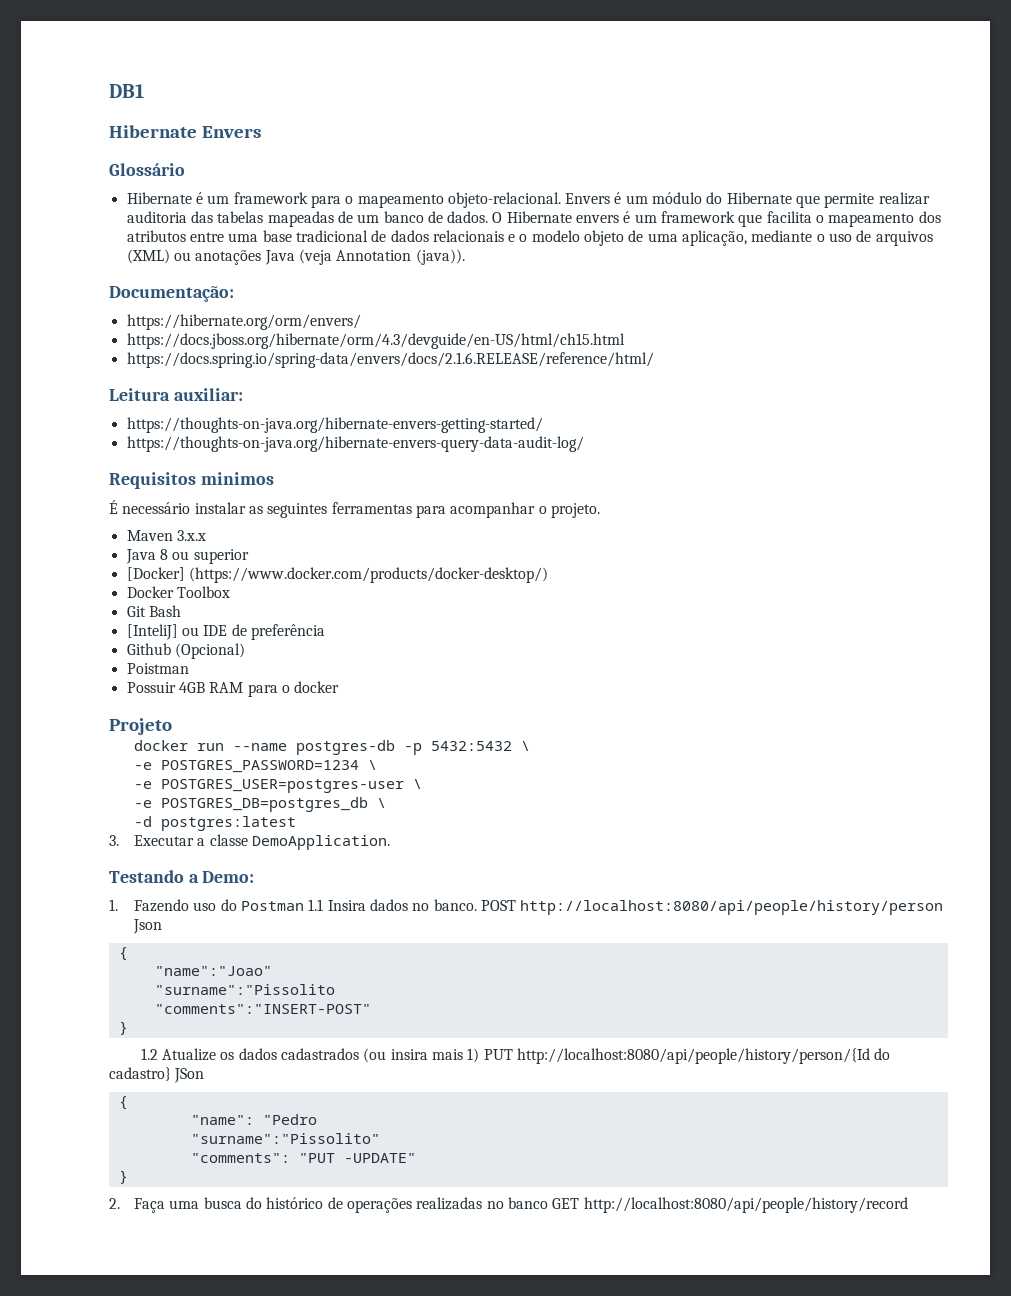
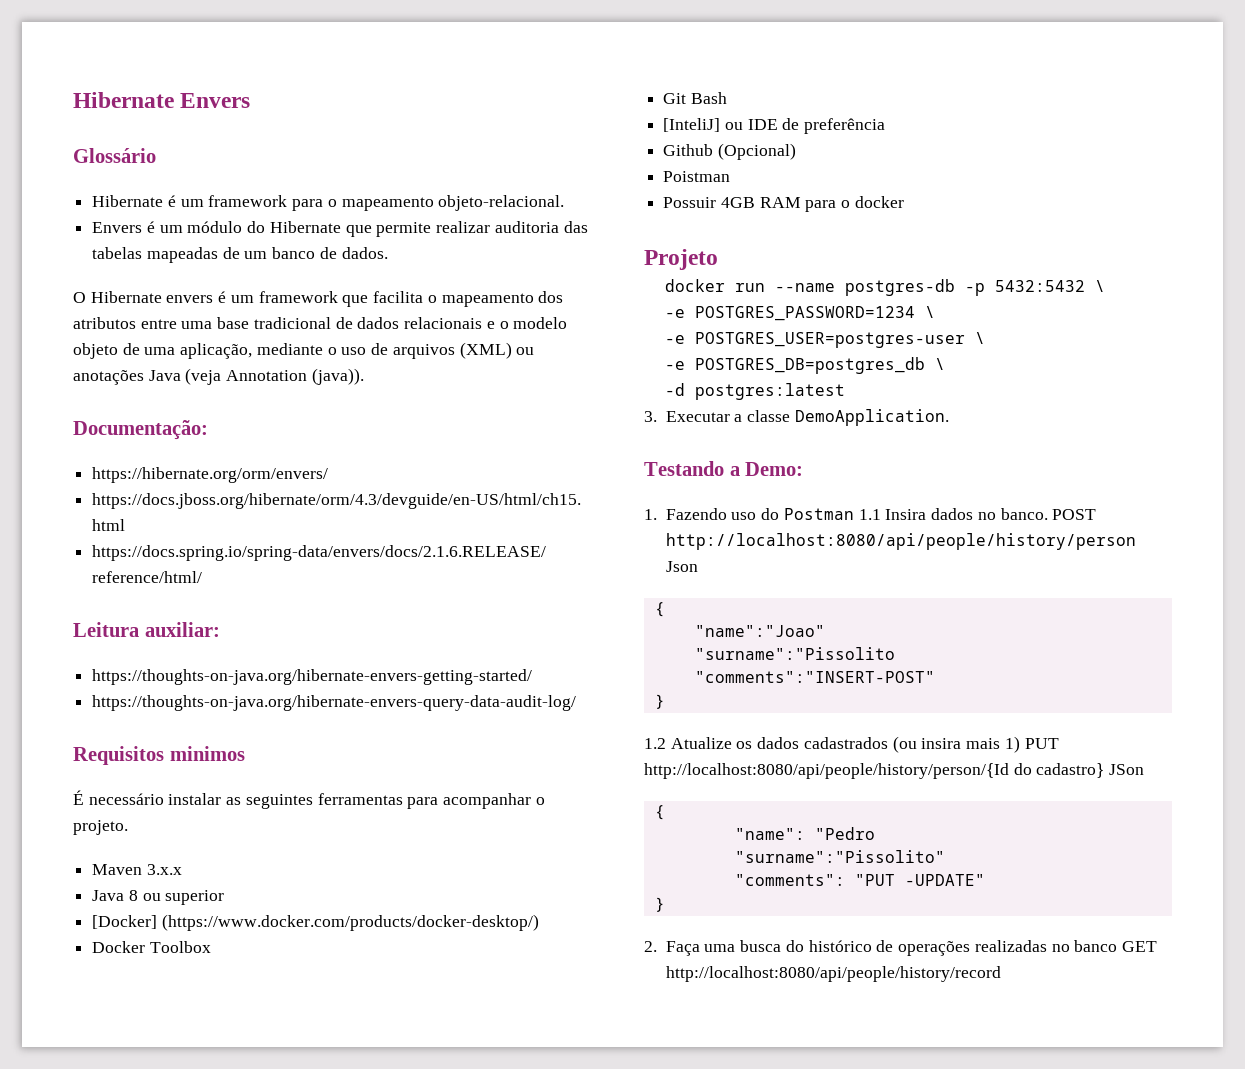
[109,84,144,98] DB1 // -> (73, 100) none
(561, 200) none -> (565, 203) //
(489, 217) none -> (388, 253) //

